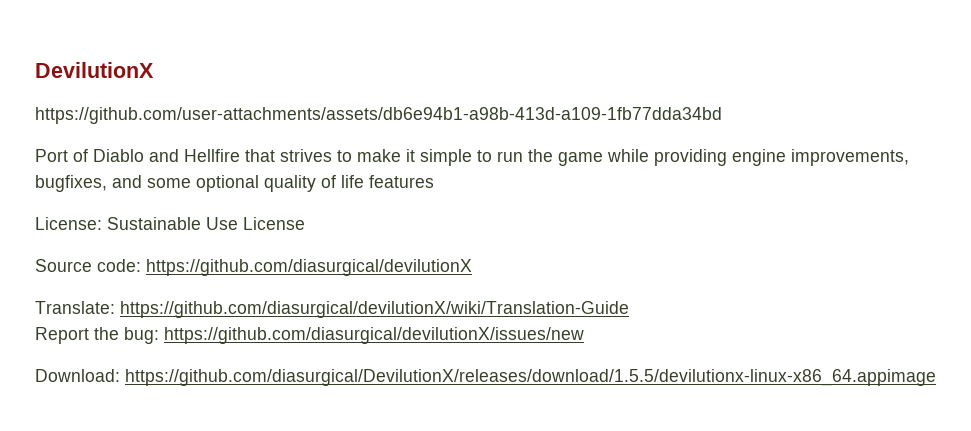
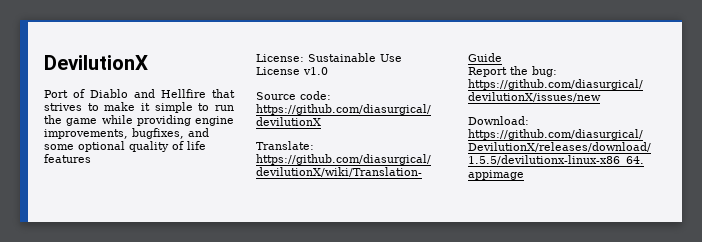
[35,107,722,124] // https://github.com/user-attachments/assets/db6e94b1-a98b-413d-a109-1fb77dda34bd -> (148, 62) none
(305, 223) none -> [303,67,328,75] v1.0

